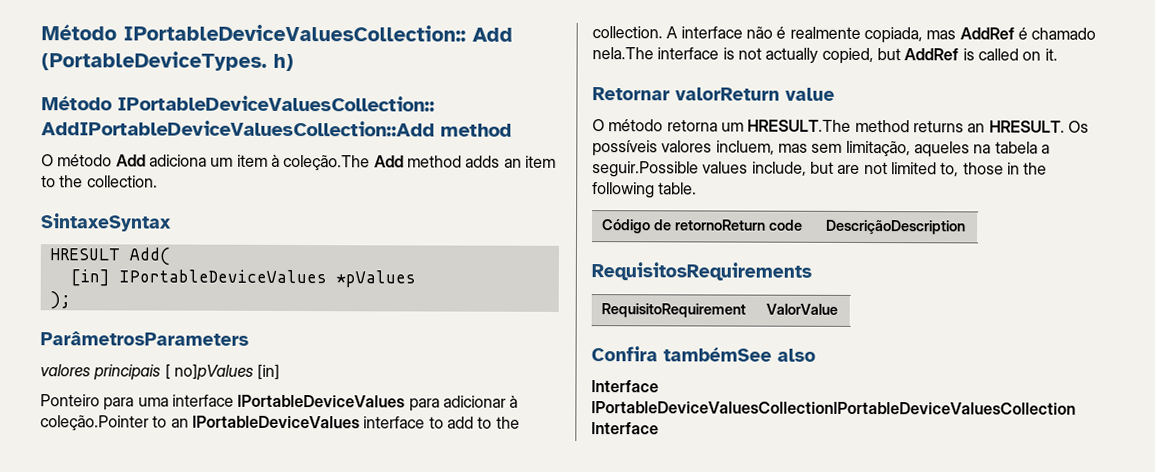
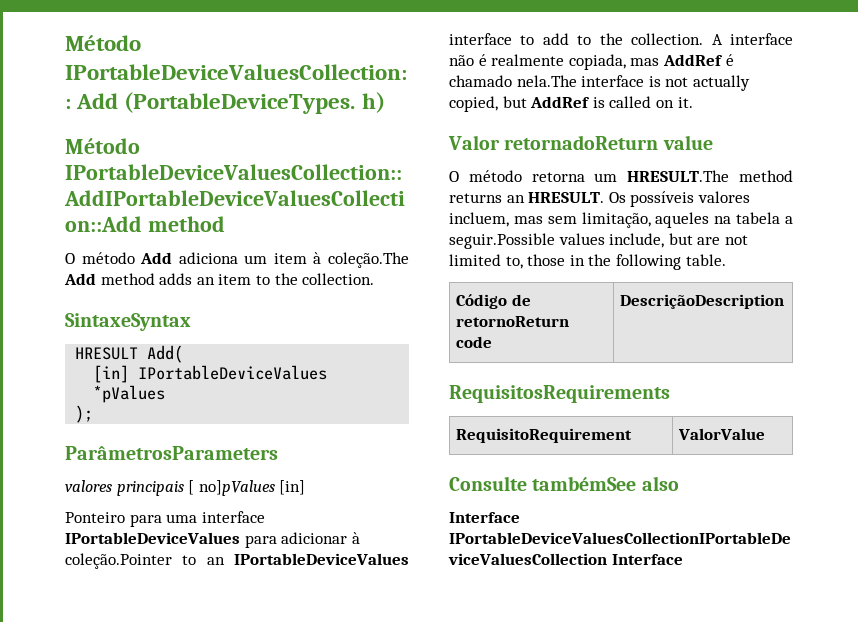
[592,87,780,101] Retornar valorReturn -> [448,135,659,150] Valor retornadoReturn
[591,346,658,362] Confira -> [449,476,527,491] Consulte

